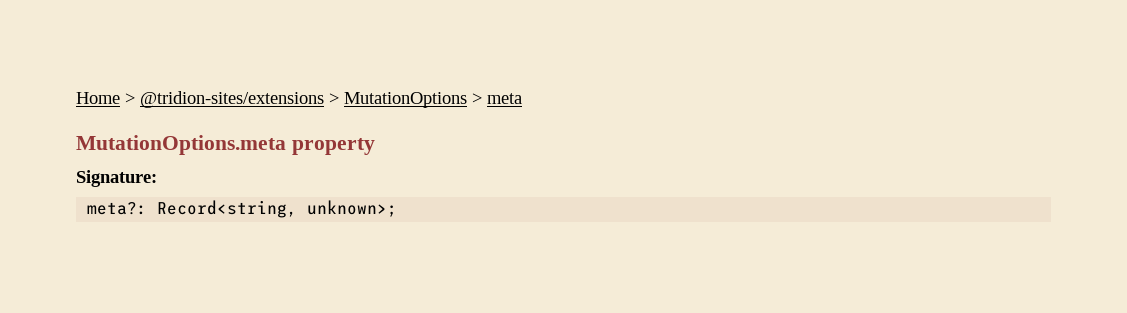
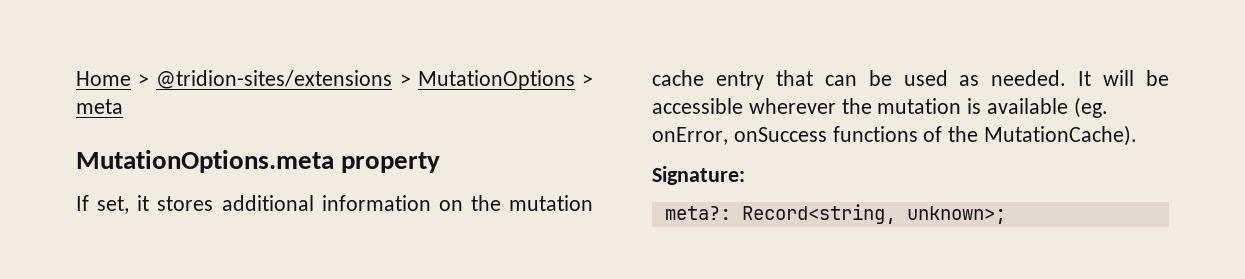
(375, 146) none -> [76,195,593,214] [652,70,1169,90] [652,97,1108,118] [652,125,1138,146] // If set, it stores additional information on the mutation cache entry that can be used as needed. It will be accessible wherever the mutation is available (eg. onError, onSuccess functions of the MutationCache).

